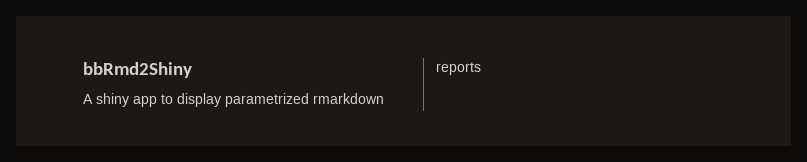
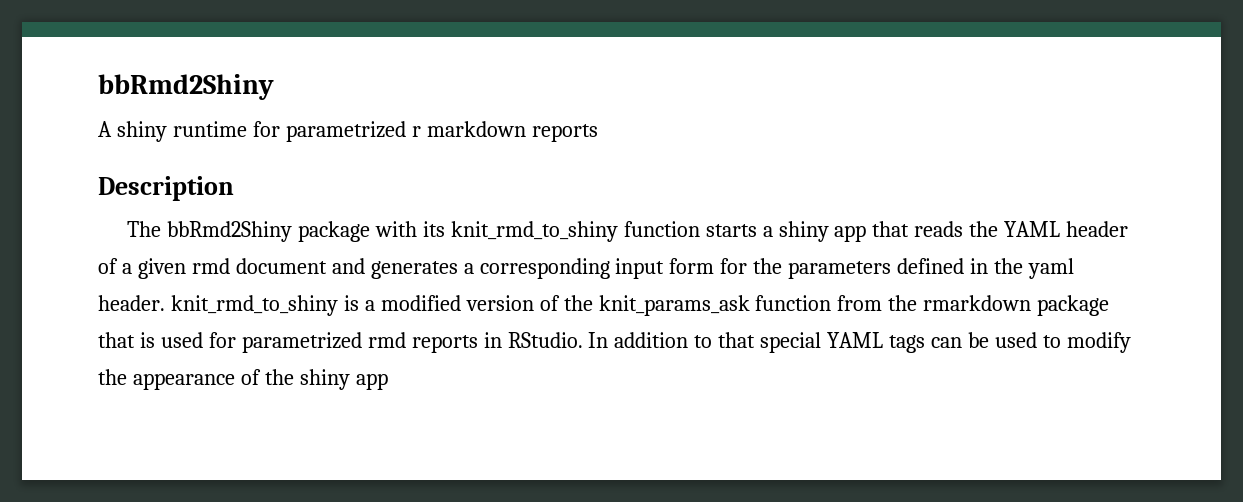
[133,93,384,107] [436,62,481,75] app to display parametrized rmarkdown reports -> [172,121,598,142] [98,176,234,201] [127,221,1129,242] [98,258,1074,279] [98,295,1110,316] [98,332,1131,353] [98,369,388,390] runtime for parametrized r markdown reports // Description // The bbRmd2Shiny package with its knit_rmd_to_shiny function starts a shiny app that reads the YAML header of a given rmd document and generates a corresponding input form for the parameters defined in the yaml header. knit_rmd_to_shiny is a modified version of the knit_params_ask function from the rmarkdown package that is used for parametrized rmd reports in RStudio. In addition to that special YAML tags can be used to modify the appearance of the shiny app

